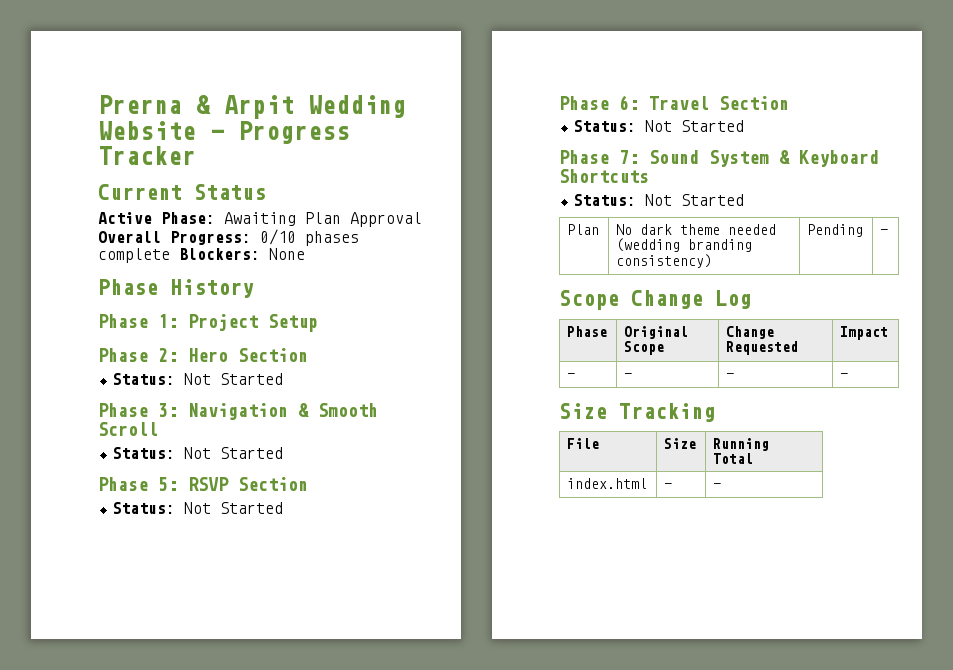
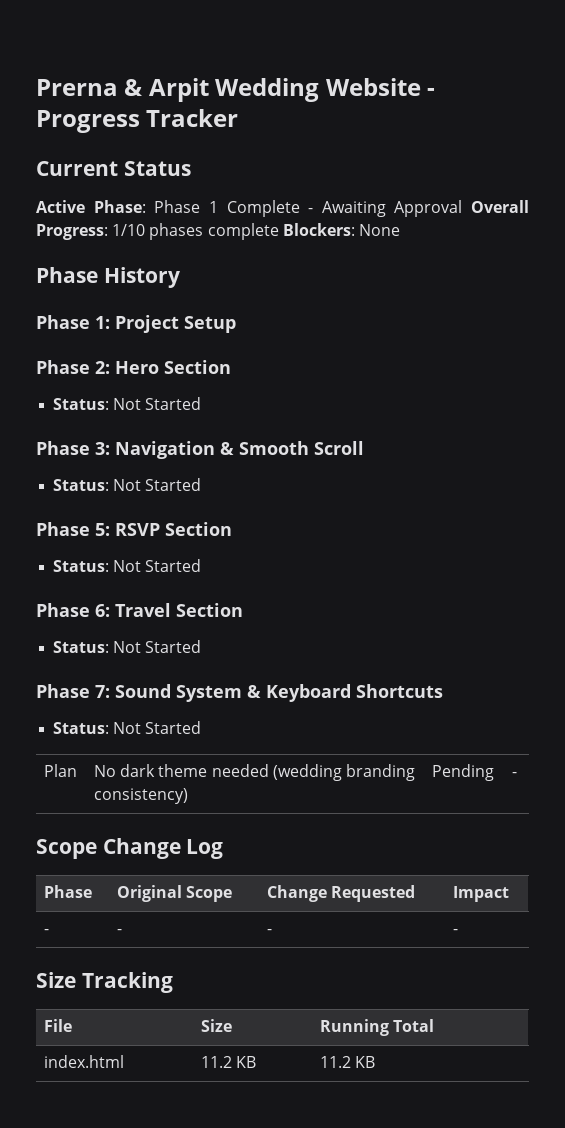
[224,212,341,226] Awaiting Plan -> [154,200,386,217] Phase 1 Complete - Awaiting
[260,229,296,245] 0/10 -> [112,224,146,236] 1/10
[664,483,673,488] [713,483,722,488] - | - -> [201,1056,257,1068] [320,1056,376,1068] 11.2 KB | 11.2 KB

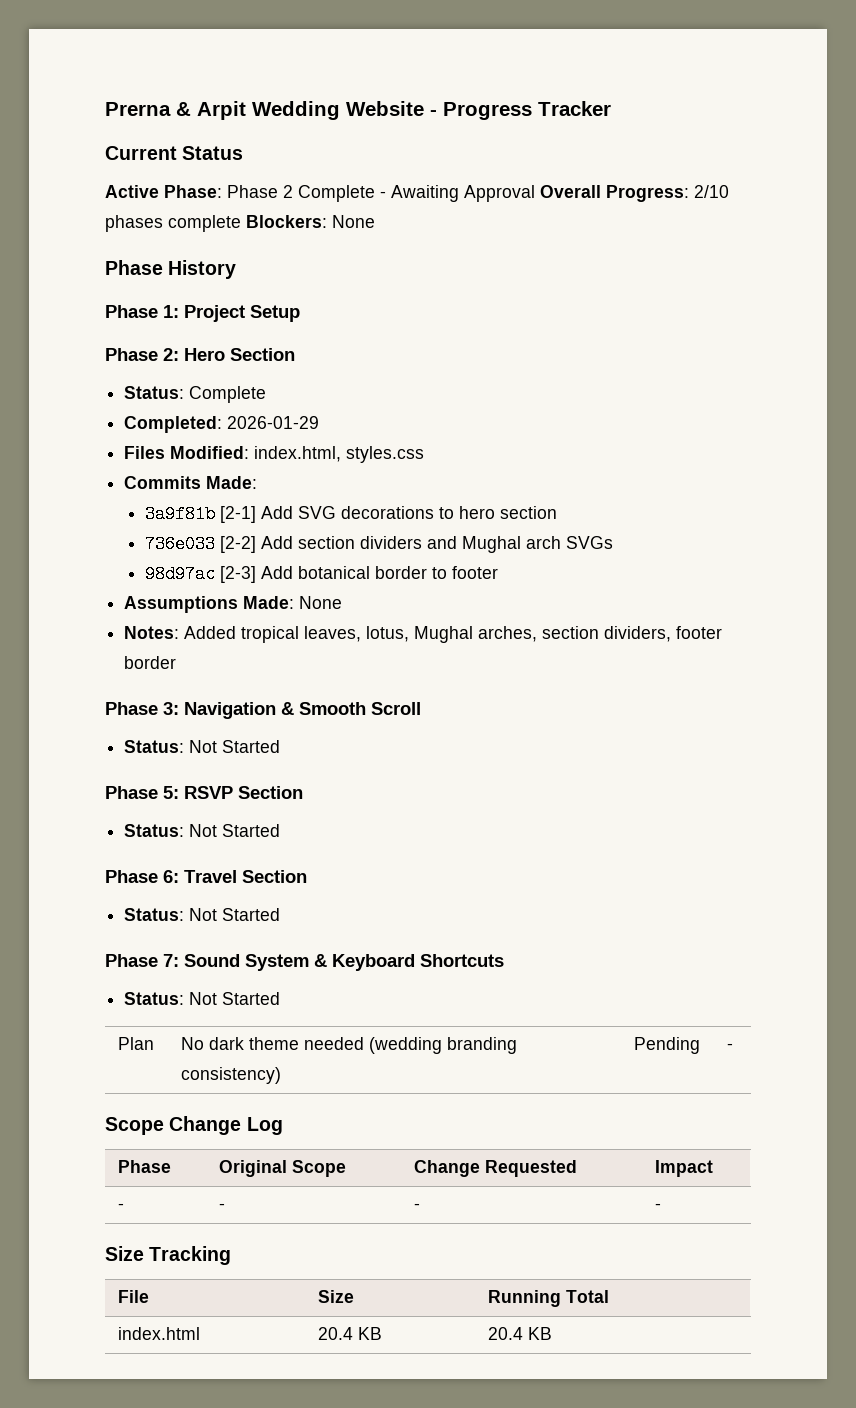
[208,201,218,213] 1 -> [283,185,293,198] 2
[112,224,146,236] 1/10 -> [694,185,729,198] 2/10
[113,397,202,410] Not Started -> [189,386,267,403] [124,416,320,433] [124,446,425,463] [124,476,258,489] [144,505,557,523] [144,535,613,553] [144,565,498,583] [124,596,343,613] [124,626,723,643] [124,656,177,669] Complete // Completed: 2026-01-29 // Files Modified: index.html, styles.css // Commits Made: // 3a9f81b [2-1] Add SVG decorations to hero section // 736e033 [2-2] Add section dividers and Mughal arch SVGs // 98d97ac [2-3] Add botanical border to footer // Assumptions Made: None // Notes: Added tropical leaves, lotus, Mughal arches, section dividers, footer border
[201,1056,233,1068] 11.2 -> [318,1327,354,1340] 20.4
[320,1056,352,1068] 11.2 -> [488,1327,524,1340] 20.4

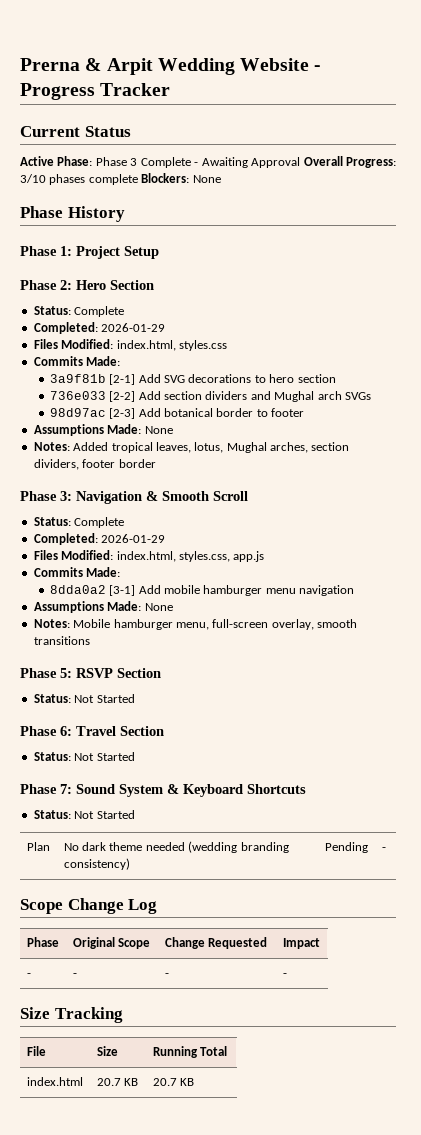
[283,185,293,198] 2 -> [130,158,138,166] 3
[694,185,729,198] 2/10 -> [20,174,46,183] 3/10
[189,740,281,753] Not Started -> [74,517,125,528] [33,533,166,545] [33,550,265,562] [33,567,121,577] [49,585,355,596] [33,601,173,613] [33,619,357,630] [33,636,90,645] Complete // Completed: 2026-01-29 // Files Modified: index.html, styles.css, app.js // Commits Made: // 8dda0a2 [3-1] Add mobile hamburger menu navigation // Assumptions Made: None // Notes: Mobile hamburger menu, full-screen overlay, smooth transitions
[318,1327,354,1340] 20.4 -> [96,1078,121,1086] 20.7
[488,1327,524,1340] 20.4 -> [152,1078,177,1086] 20.7

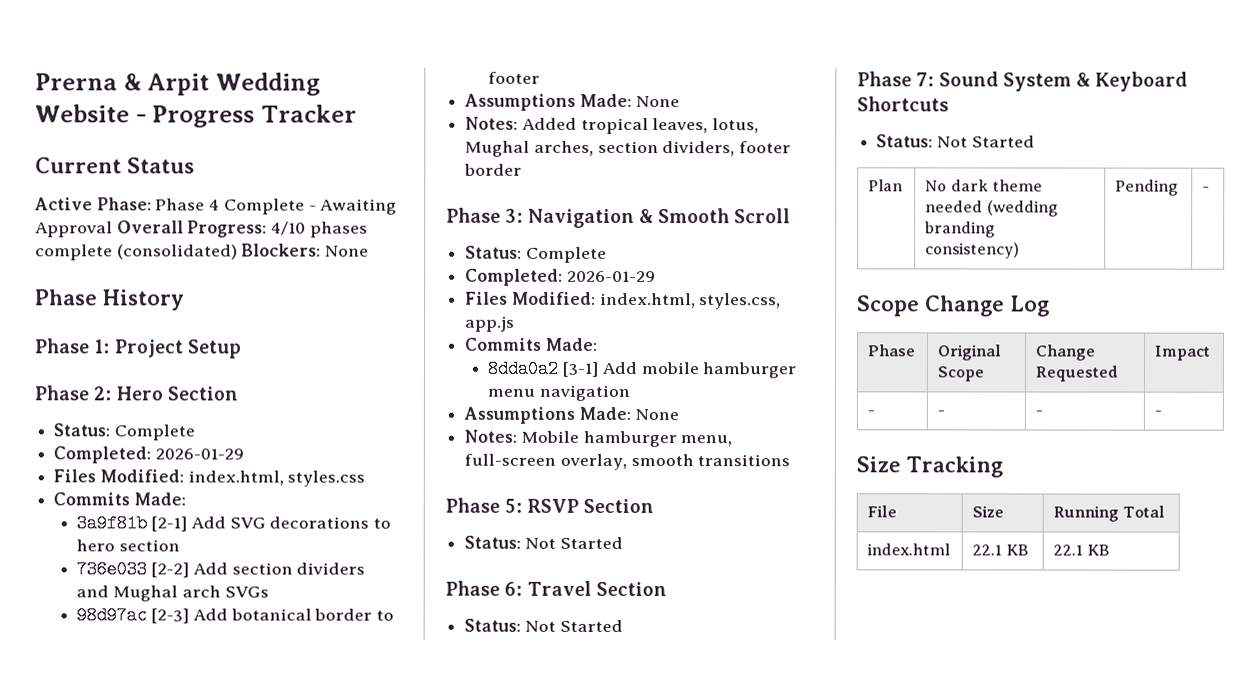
[130,158,138,166] 3 -> [209,199,221,211] 4
[20,174,46,183] 3/10 -> [271,221,307,236] 4/10
(138, 179) none -> [116,244,238,260] (consolidated)
[96,1078,121,1086] 20.7 -> [972,544,1003,556] 22.1
[152,1078,177,1086] 20.7 -> [1053,544,1084,556] 22.1

